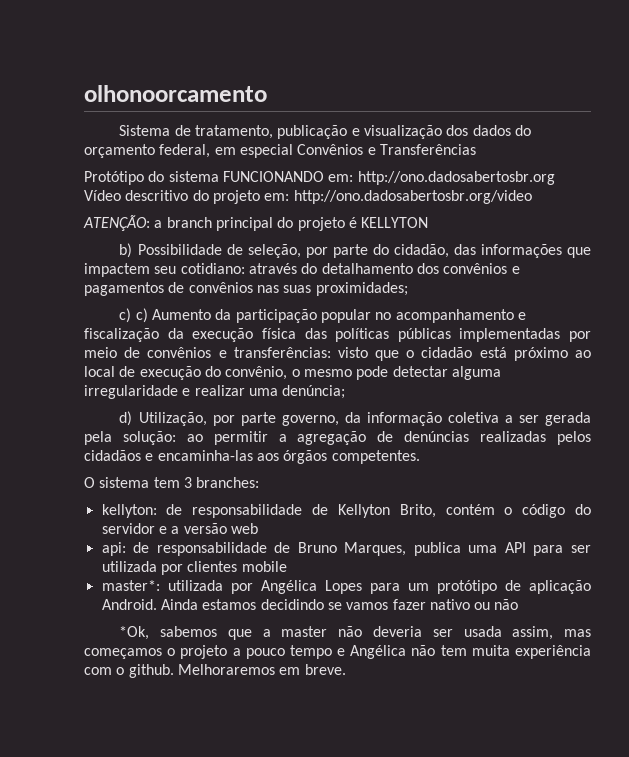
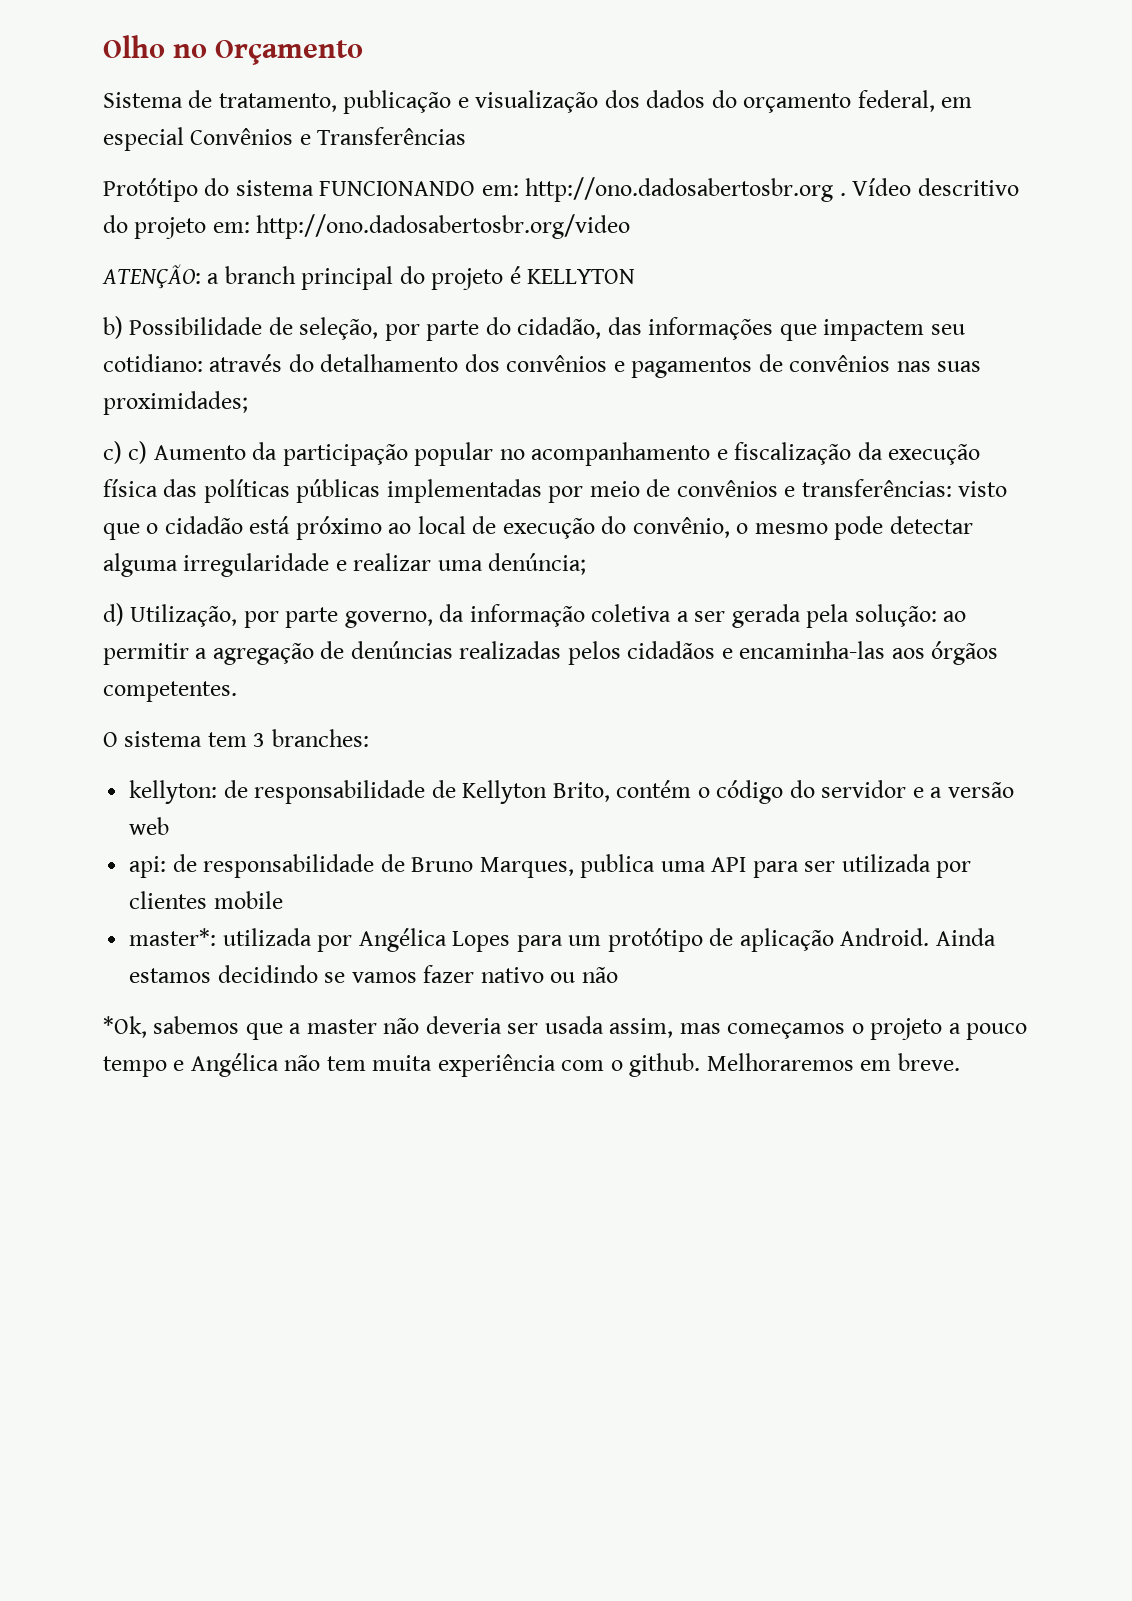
[84,85,267,102] olhonoorcamento -> [103,35,364,65] Olho no Orçamento
(555, 178) none -> [839,193,846,196] .

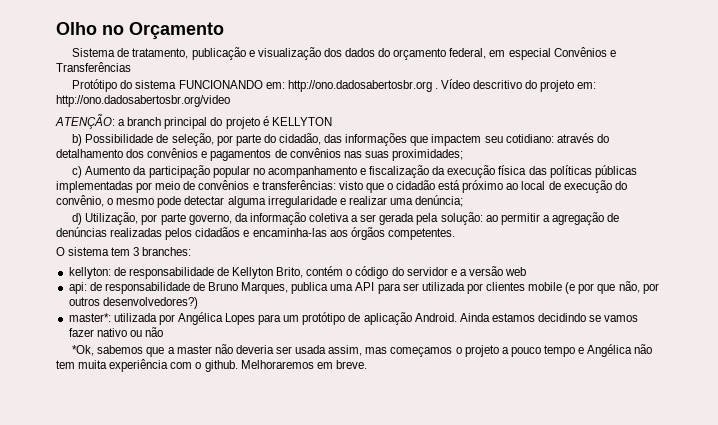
[128,441,148,464] c) -> (83, 172) none
(283, 900) none -> [565,281,659,294] [68,297,198,309] (e por que não, por outros desenvolvedores?)

